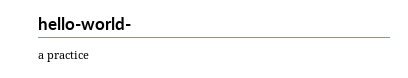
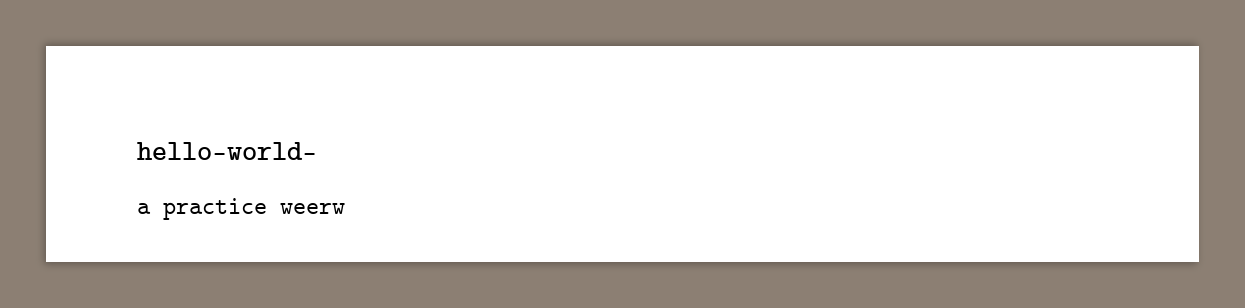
(89, 56) none -> [280,203,345,214] weerw

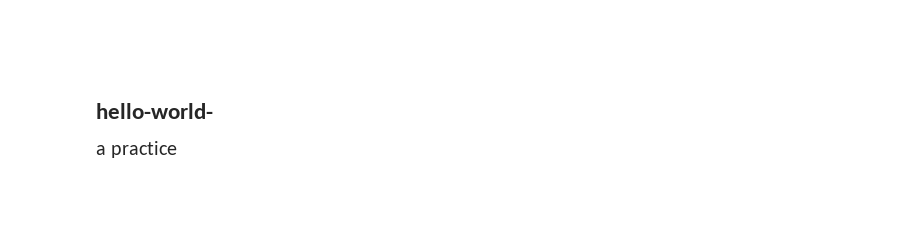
[280,203,345,214] weerw -> (178, 149) none

